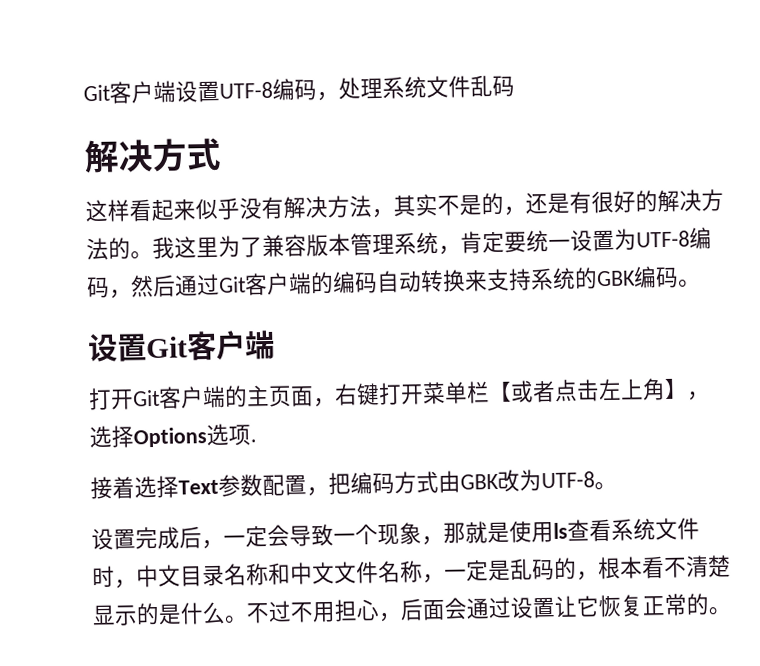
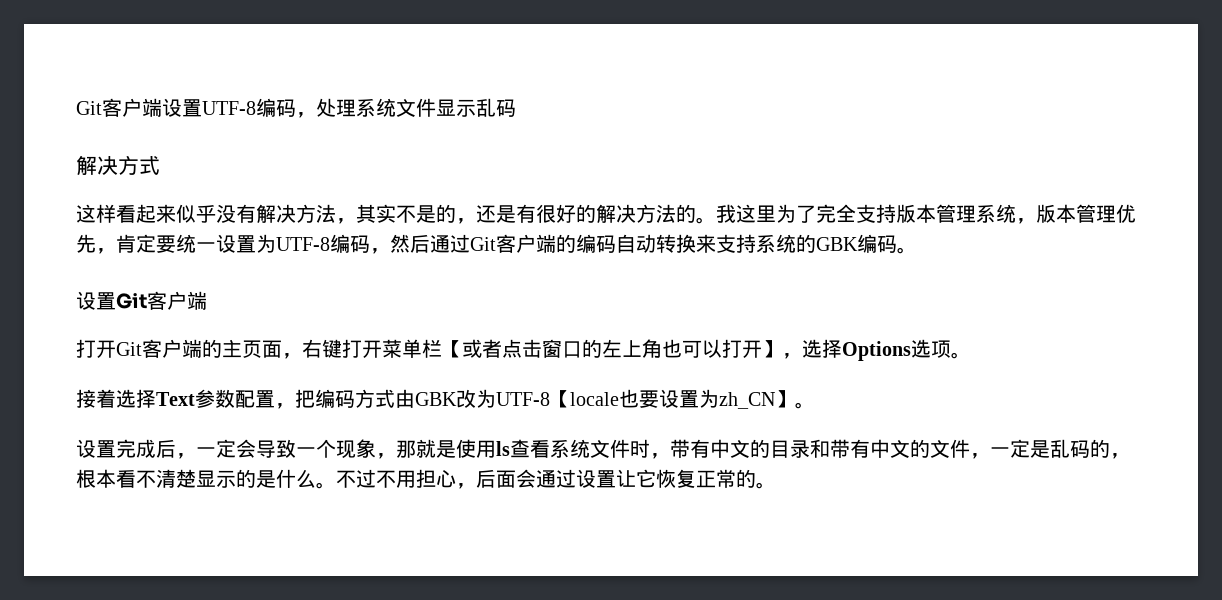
(471, 86) none -> [436,99,476,117] 显示
[262,234,307,258] 兼容 -> [816,204,896,223] 完全支持
(461, 250) none -> [1036,204,1136,223] [76,234,116,254] 版本管理优先，
[598,377,666,401] 左上角 -> [542,339,762,358] 窗口的左上角也可以打开
[250,439,257,443] . -> [951,352,971,359] 。
(595, 480) none -> [550,389,795,409] 【locale也要设置为zh_CN】
[136,560,423,588] 中文目录名称和中文文件名称 -> [670,439,970,458] 带有中文的目录和带有中文的文件

